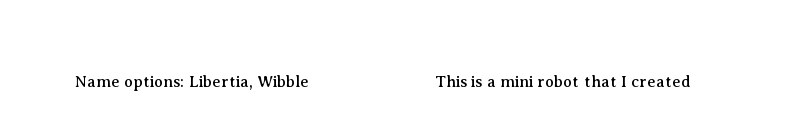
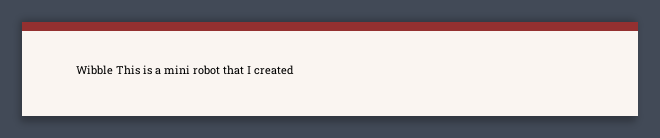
[75,75,253,91] Name options: Libertia, -> (76, 70) none
(309, 81) // -> (113, 70) none

